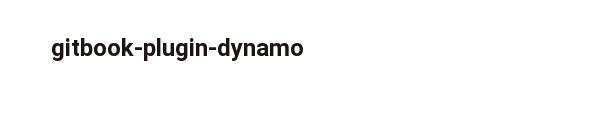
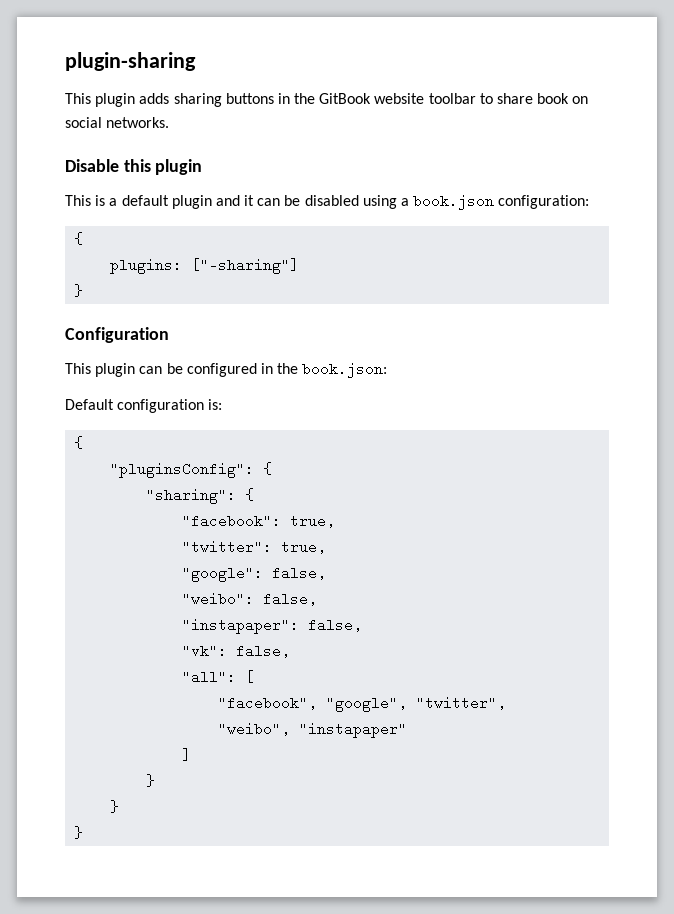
[51,38,304,61] gitbook-plugin-dynamo -> [65,52,196,71] [65,93,589,107] [65,117,170,128] [65,159,203,175] [65,194,590,210] [74,232,84,245] [110,258,300,274] [74,284,84,297] [65,327,169,343] [65,362,388,378] [65,399,223,413] [74,436,84,449] [110,462,273,478] [146,488,255,504] [182,514,336,528] [182,540,327,554] [182,566,327,582] [182,592,318,606] [182,618,363,634] [182,644,291,658] [182,670,255,684] [218,696,507,712] [218,722,408,738] [182,748,192,762] [146,774,156,787] [110,800,120,813] [74,826,84,839] plugin-sharing // This plugin adds sharing buttons in the GitBook website toolbar to share book on social networks. // Disable this plugin // This is a default plugin and it can be disabled using a book.json configuration: // { // plugins: ["-sharing"] // } // Configuration // This plugin can be configured in the book.json: // Default configuration is: // { // "pluginsConfig": { // "sharing": { // "facebook": true, // "twitter": true, // "google": false, // "weibo": false, // "instapaper": false, // "vk": false, // "all": [ // "facebook", "google", "twitter", // "weibo", "instapaper" // ] // } // } // }

